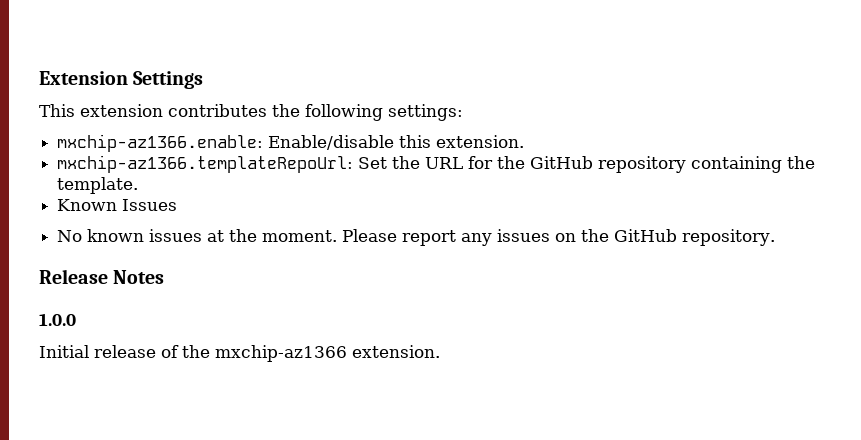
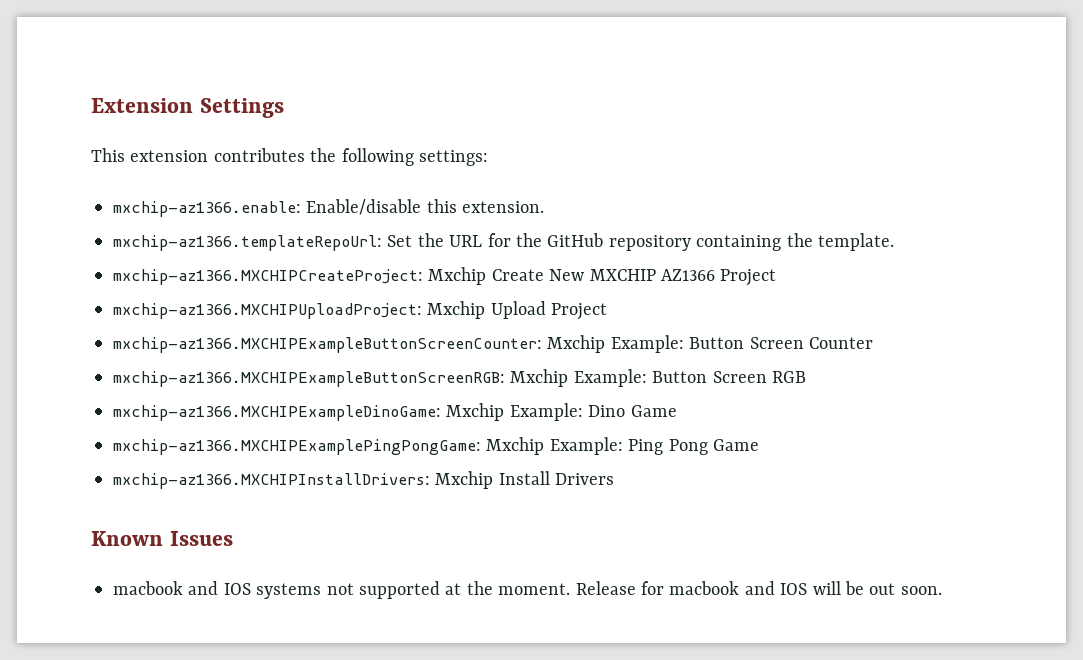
[57,199,178,211] [57,229,776,246] [39,269,165,284] [39,313,76,326] [39,345,440,362] Known Issues // No known issues at the moment. Please report any issues on the GitHub repository. // Release Notes // 1.0.0 // Initial release of the mxchip-az1366 extension. -> [113,267,777,286] [113,301,608,320] [113,335,873,353] [113,369,806,387] [113,403,677,421] [113,437,759,455] [113,471,615,489] [91,531,233,546] [113,581,942,599] mxchip-az1366.MXCHIPCreateProject: Mxchip Create New MXCHIP AZ1366 Project // mxchip-az1366.MXCHIPUploadProject: Mxchip Upload Project // mxchip-az1366.MXCHIPExampleButtonScreenCounter: Mxchip Example: Button Screen Counter // mxchip-az1366.MXCHIPExampleButtonScreenRGB: Mxchip Example: Button Screen RGB // mxchip-az1366.MXCHIPExampleDinoGame: Mxchip Example: Dino Game // mxchip-az1366.MXCHIPExamplePingPongGame: Mxchip Example: Ping Pong Game // mxchip-az1366.MXCHIPInstallDrivers: Mxchip Install Drivers // Known Issues // macbook and IOS systems not supported at the moment. Release for macbook and IOS will be out soon.

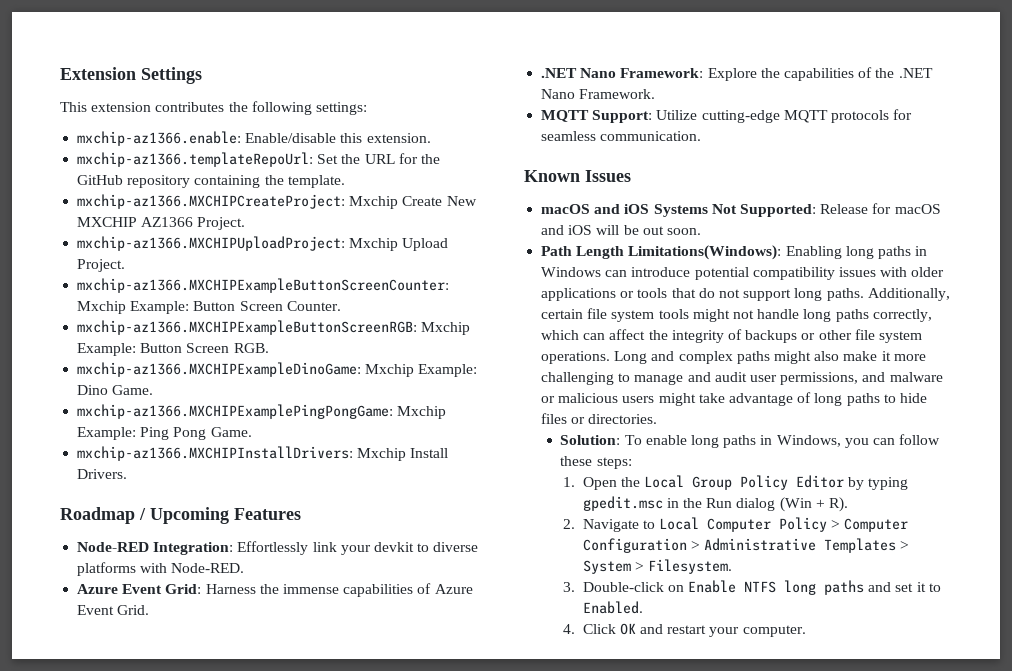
[720,269,777,286] Project -> [197,217,246,230] Project.
[551,303,608,320] Project -> [77,259,126,272] Project.
[808,337,873,349] Counter -> [286,301,341,311] Counter.
[771,371,806,383] RGB -> [233,343,269,353] RGB.
[630,405,677,417] Game -> [112,385,154,395] Game.
[712,439,759,451] Game -> [210,427,252,437] Game.
[555,473,615,485] [91,531,233,546] [113,581,942,599] Drivers // Known Issues // macbook and IOS systems not supported at the moment. Release for macbook and IOS will be out soon. -> [77,469,128,479] [60,507,301,524] [77,541,479,555] [77,562,245,576] [77,583,473,597] [77,605,150,615] [541,67,933,81] [541,89,656,99] [541,109,913,123] [541,131,702,141] [524,170,631,182] [541,203,941,217] [541,225,701,235] [541,245,928,260] [541,267,945,280] [541,288,950,301] [541,308,932,322] [541,329,922,343] [541,351,926,364] [541,372,943,385] [541,392,927,406] [541,413,658,424] [560,434,941,448] [560,456,632,469] [562,475,909,490] [582,496,848,512] [562,517,909,532] [582,538,910,553] [582,559,732,574] [562,580,941,595] [582,601,643,614] [562,623,806,637] Drivers. // Roadmap / Upcoming Features // Node-RED Integration: Effortlessly link your devkit to diverse platforms with Node-RED. // Azure Event Grid: Harness the immense capabilities of Azure Event Grid. // .NET Nano Framework: Explore the capabilities of the .NET Nano Framework. // MQTT Support: Utilize cutting-edge MQTT protocols for seamless communication. // Known Issues // macOS and iOS Systems Not Supported: Release for macOS and iOS will be out soon. // Path Length Limitations(Windows): Enabling long paths in Windows can introduce potential compatibility issues with older applications or tools that do not support long paths. Additionally, certain file system tools might not handle long paths correctly, which can affect the integrity of backups or other file system operations. Long and complex paths might also make it more challenging to manage and audit user permissions, and malware or malicious users might take advantage of long paths to hide files or directories. // Solution: To enable long paths in Windows, you can follow these steps: // 1. Open the Local Group Policy Editor by typing gpedit.msc in the Run dialog (Win + R). // 2. Navigate to Local Computer Policy > Computer Configuration > Administrative Templates > System > Filesystem. // 3. Double-click on Enable NTFS long paths and set it to Enabled. // 4. Click OK and restart your computer.

